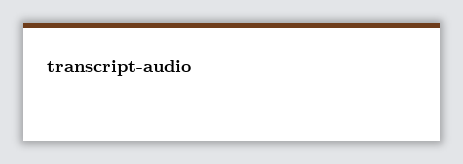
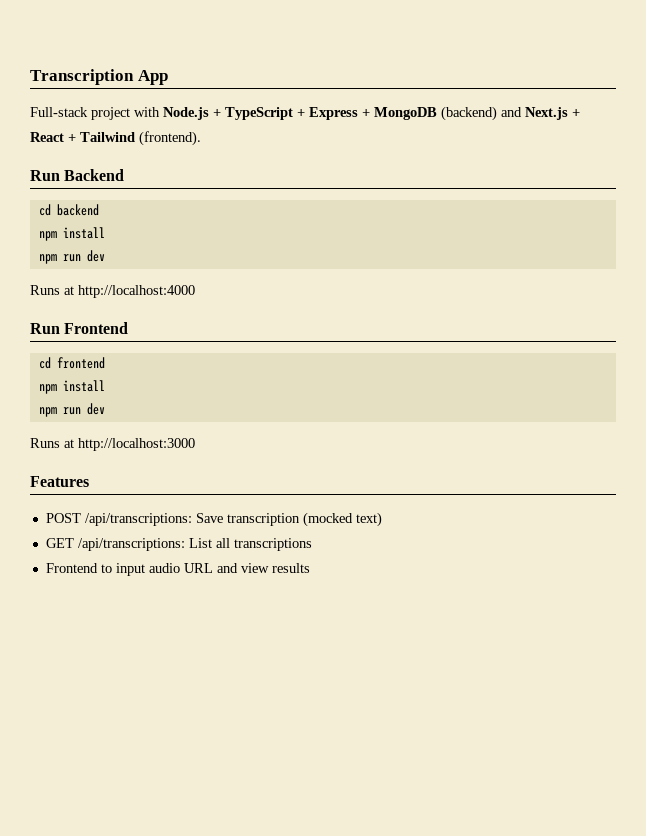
[47,60,191,76] transcript-audio -> [30,69,168,85] [30,106,580,121] [30,131,201,146] [30,169,125,181] [38,204,99,216] [38,227,105,241] [38,250,105,264] [30,285,195,298] [30,322,129,334] [38,357,105,369] [38,380,105,394] [38,403,105,417] [30,438,195,451] [30,476,89,487] [45,512,382,527] [45,538,312,551] [45,563,310,576] Transcription App // Full-stack project with Node.js + TypeScript + Express + MongoDB (backend) and Next.js + React + Tailwind (frontend). // Run Backend // cd backend // npm install // npm run dev // Runs at http://localhost:4000 // Run Frontend // cd frontend // npm install // npm run dev // Runs at http://localhost:3000 // Features // POST /api/transcriptions: Save transcription (mocked text) // GET /api/transcriptions: List all transcriptions // Frontend to input audio URL and view results

